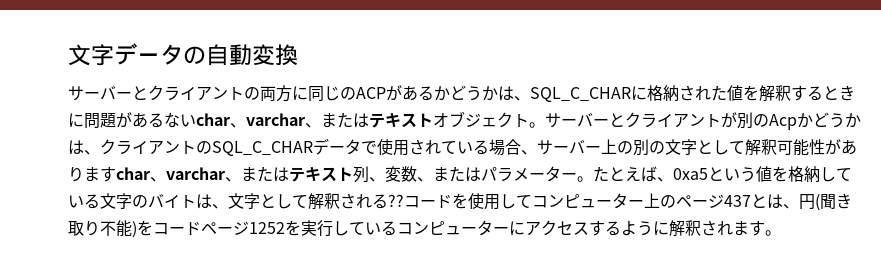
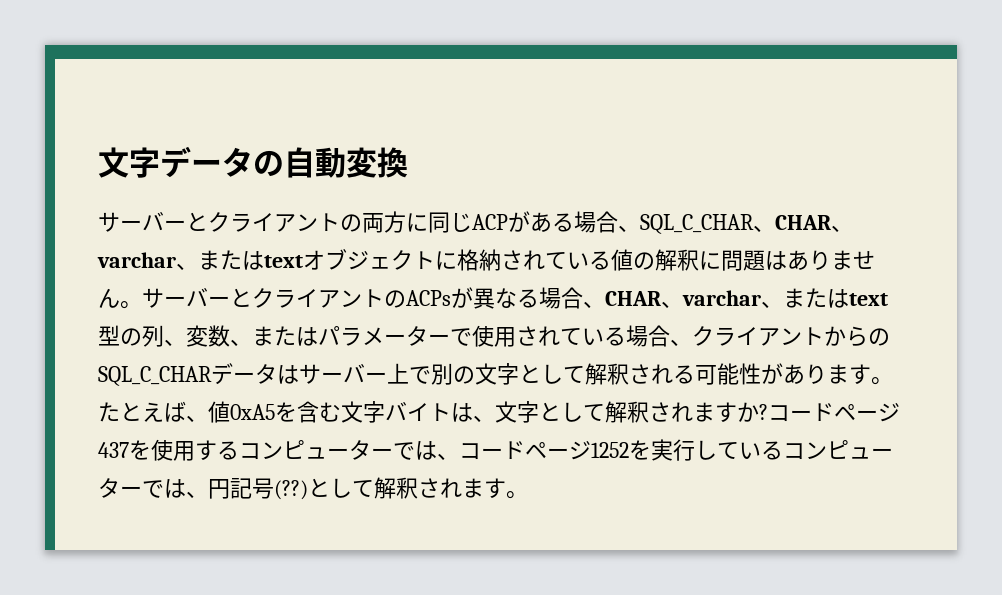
[340,87,356,100] の -> (472, 222) none
[434,85,855,102] [68,112,433,129] かどうかは、SQL_C_CHARに格納された値を解釈するときに問題があるないchar、varchar、またはテキスト -> [574,211,853,234] [97,250,303,270] 場合、SQL_C_CHAR、CHAR、varchar、またはtext
(529, 120) none -> [435,249,875,271] [98,288,120,308] に格納されている値の解釈に問題はありません
[721,112,861,130] [68,138,857,156] [68,166,353,182] が別のAcpかどうかは、クライアントのSQL_C_CHARデータで使用されている場合、サーバー上の別の文字として解釈可能性がありますchar、varchar、またはテキスト -> [384,287,888,309] [98,325,142,346] のACPsが異なる場合、CHAR、varchar、またはtext型の
[577,166,852,183] [68,193,148,209] 。たとえば、0xa5という値を格納している文字の -> [450,325,890,347] [98,363,893,386] [98,401,385,423] で使用されている場合、クライアントからのSQL_C_CHARデータはサーバー上で別の文字として解釈される可能性があります。たとえば、値0xA5を含む文字
[372,193,852,211] [68,220,153,238] る??コードを使用してコンピューター上のページ437とは、円(聞き取り不能)を -> [693,402,900,422] [98,439,459,461] ますか?コードページ437を使用するコンピューターでは、
[509,220,669,236] にアクセスするように -> [142,478,374,500] では、円記号(??)として

